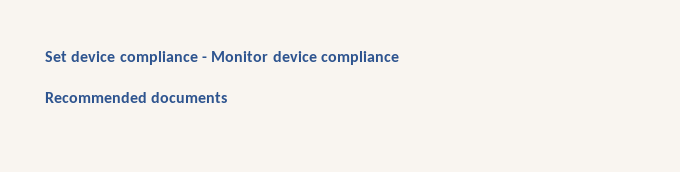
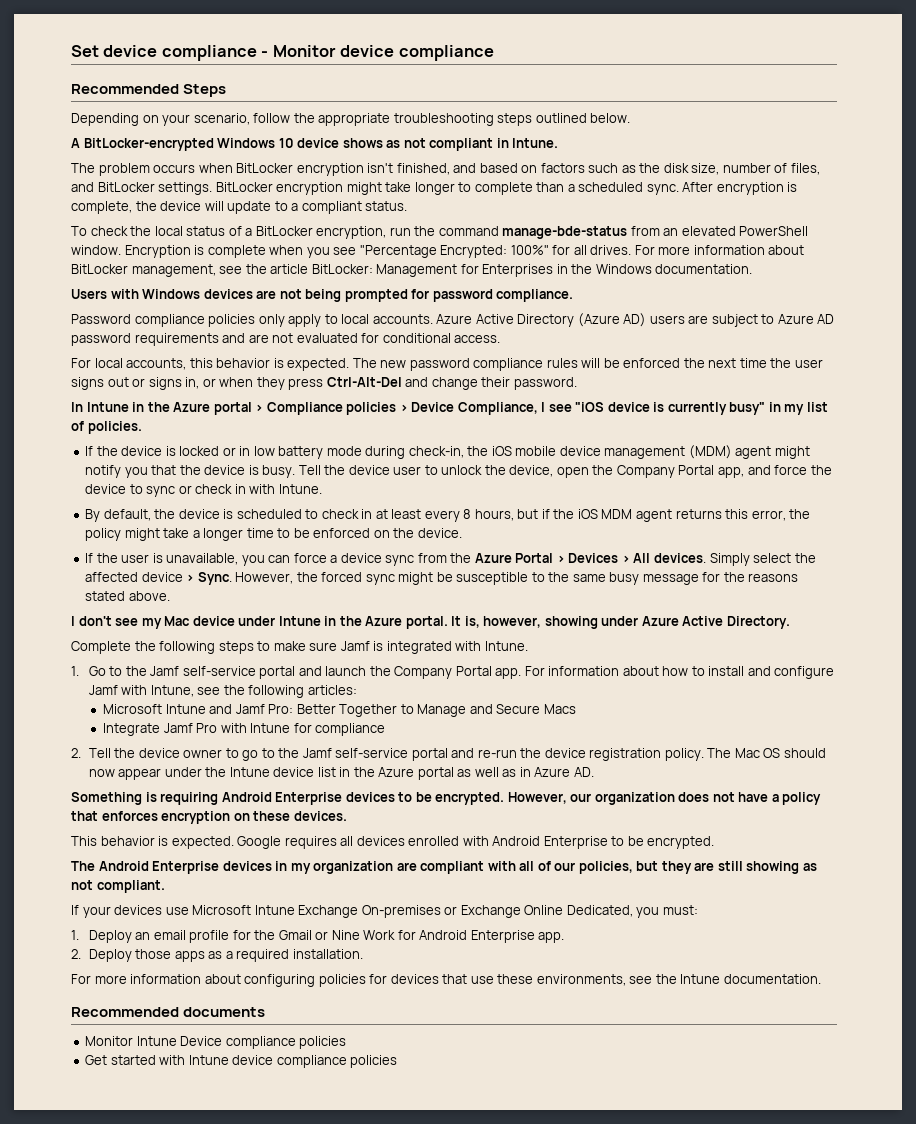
[151,92,228,103] documents -> [183,84,227,97] [71,113,631,126] [71,138,559,151] [71,163,820,176] [71,182,798,195] [71,201,408,214] [71,226,809,239] [71,245,805,258] [71,264,753,277] [71,289,574,302] [71,313,835,327] [71,333,501,346] [71,358,823,371] [71,377,577,390] [71,402,828,415] [71,421,142,434] [85,445,810,459] [85,465,832,478] [85,484,322,497] [85,509,811,522] [85,528,462,541] [85,553,816,566] [85,572,799,585] [85,591,170,601] [71,616,790,629] [71,641,528,654] [71,666,835,679] [88,685,357,698] [103,704,576,717] [103,723,386,736] [71,748,826,761] [88,767,594,780] [71,792,822,805] [71,811,347,824] [71,836,715,849] [71,861,817,874] [71,880,165,893] [71,905,698,918] [71,930,565,943] [71,949,363,962] [71,974,821,987] [71,1007,266,1017] [85,1036,347,1049] [85,1055,398,1068] Steps // Depending on your scenario, follow the appropriate troubleshooting steps outlined below. // A BitLocker-encrypted Windows 10 device shows as not compliant in Intune. // The problem occurs when BitLocker encryption isn't finished, and based on factors such as the disk size, number of files, and BitLocker settings. BitLocker encryption might take longer to complete than a scheduled sync. After encryption is complete, the device will update to a compliant status. // To check the local status of a BitLocker encryption, run the command manage-bde-status from an elevated PowerShell window. Encryption is complete when you see "Percentage Encrypted: 100%" for all drives. For more information about BitLocker management, see the article BitLocker: Management for Enterprises in the Windows documentation. // Users with Windows devices are not being prompted for password compliance. // Password compliance policies only apply to local accounts. Azure Active Directory (Azure AD) users are subject to Azure AD password requirements and are not evaluated for conditional access. // For local accounts, this behavior is expected. The new password compliance rules will be enforced the next time the user signs out or signs in, or when they press Ctrl-Alt-Del and change their password. // In Intune in the Azure portal > Compliance policies > Device Compliance, I see "iOS device is currently busy" in my list of policies. // If the device is locked or in low battery mode during check-in, the iOS mobile device management (MDM) agent might notify you that the device is busy. Tell the device user to unlock the device, open the Company Portal app, and force the device to sync or check in with Intune. // By default, the device is scheduled to check in at least every 8 hours, but if the iOS MDM agent returns this error, the policy might take a longer time to be enforced on the device. // If the user is unavailable, you can force a device sync from the Azure Portal > Devices > All devices. Simply select the affected device > Sync. However, the forced sync might be susceptible to the same busy message for the reasons stated above. // I don't see my Mac device under Intune in the Azure portal. It is, however, showing under Azure Active Directory. // Complete the following steps to make sure Jamf is integrated with Intune. // 1. Go to the Jamf self-service portal and launch the Company Portal app. For information about how to install and configure Jamf with Intune, see the following articles: // Microsoft Intune and Jamf Pro: Better Together to Manage and Secure Macs // Integrate Jamf Pro with Intune for compliance // 2. Tell the device owner to go to the Jamf self-service portal and re-run the device registration policy. The Mac OS should now appear under the Intune device list in the Azure portal as well as in Azure AD. // Something is requiring Android Enterprise devices to be encrypted. However, our organization does not have a policy that enforces encryption on these devices. // This behavior is expected. Google requires all devices enrolled with Android Enterprise to be encrypted. // The Android Enterprise devices in my organization are compliant with all of our policies, but they are still showing as not compliant. // If your devices use Microsoft Intune Exchange On-premises or Exchange Online Dedicated, you must: // 1. Deploy an email profile for the Gmail or Nine Work for Android Enterprise app. // 2. Deploy those apps as a required installation. // For more information about configuring policies for devices that use these environments, see the Intune documentation. // Recommended documents // Monitor Intune Device compliance policies // Get started with Intune device compliance policies

